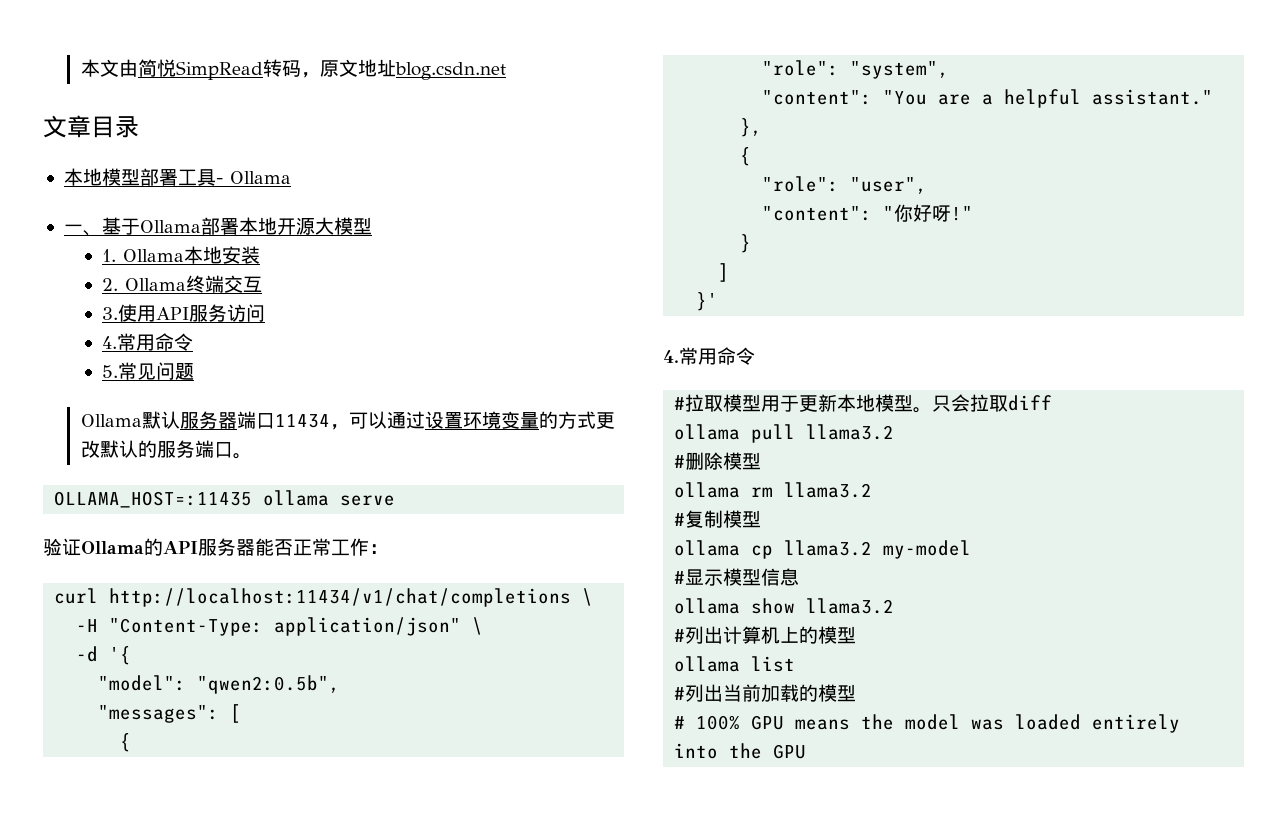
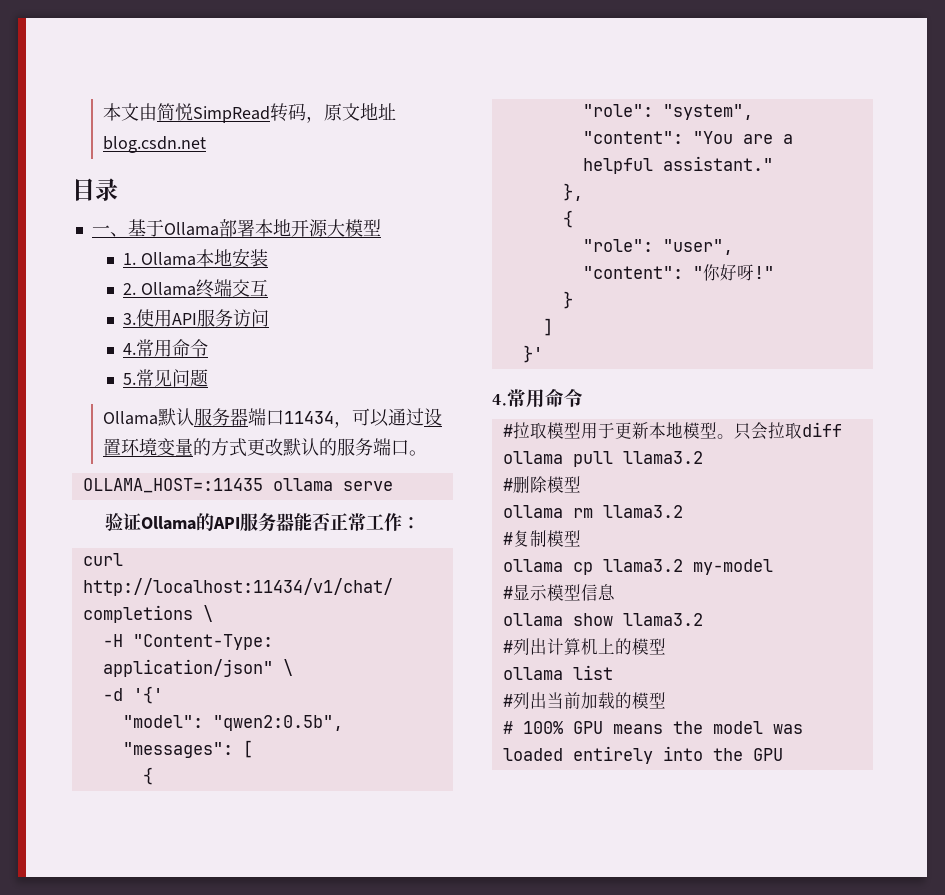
[43,115,91,138] 文章 -> (207, 144) none
[63,168,291,186] // 本地模型部署工具- Ollama -> (118, 189) none
[109,646,132,665] '{ -> [132,686,163,704] '{'

